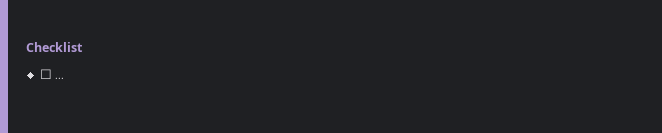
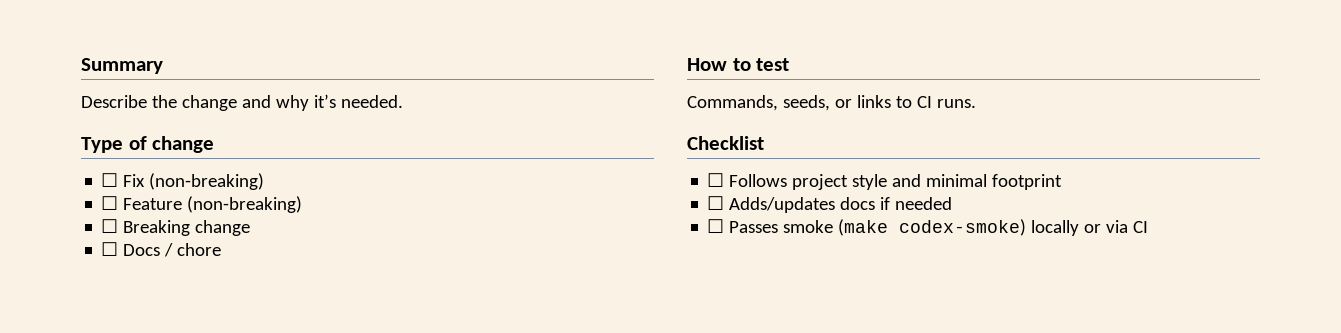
[26,42,83,52] [39,69,65,79] Checklist // ☐ ... -> [81,58,163,74] [81,94,403,111] [81,136,215,153] [101,173,265,190] [101,196,303,213] [101,219,251,236] [101,242,222,257] [687,58,790,71] [687,95,976,111] [687,136,764,150] [707,173,1063,190] [707,196,953,213] [707,219,1149,236] Summary // Describe the change and why it’s needed. // Type of change // ☐ Fix (non‑breaking) // ☐ Feature (non‑breaking) // ☐ Breaking change // ☐ Docs / chore // How to test // Commands, seeds, or links to CI runs. // Checklist // ☐ Follows project style and minimal footprint // ☐ Adds/updates docs if needed // ☐ Passes smoke (make codex-smoke) locally or via CI

